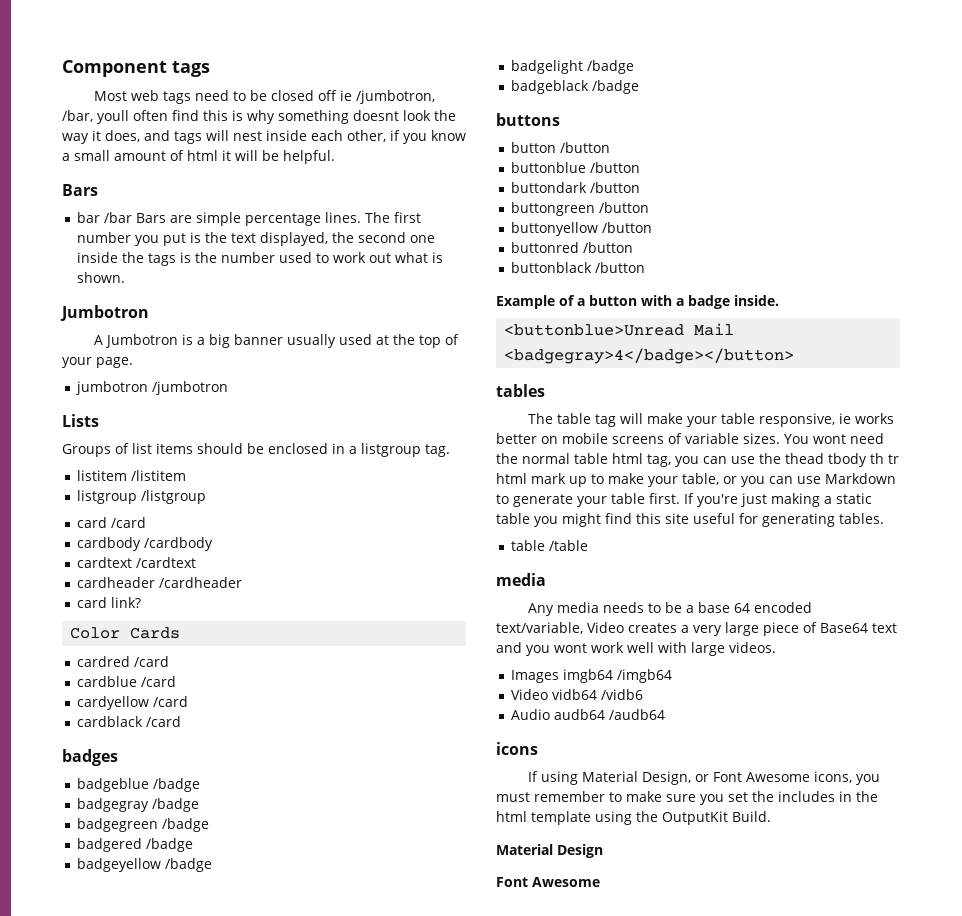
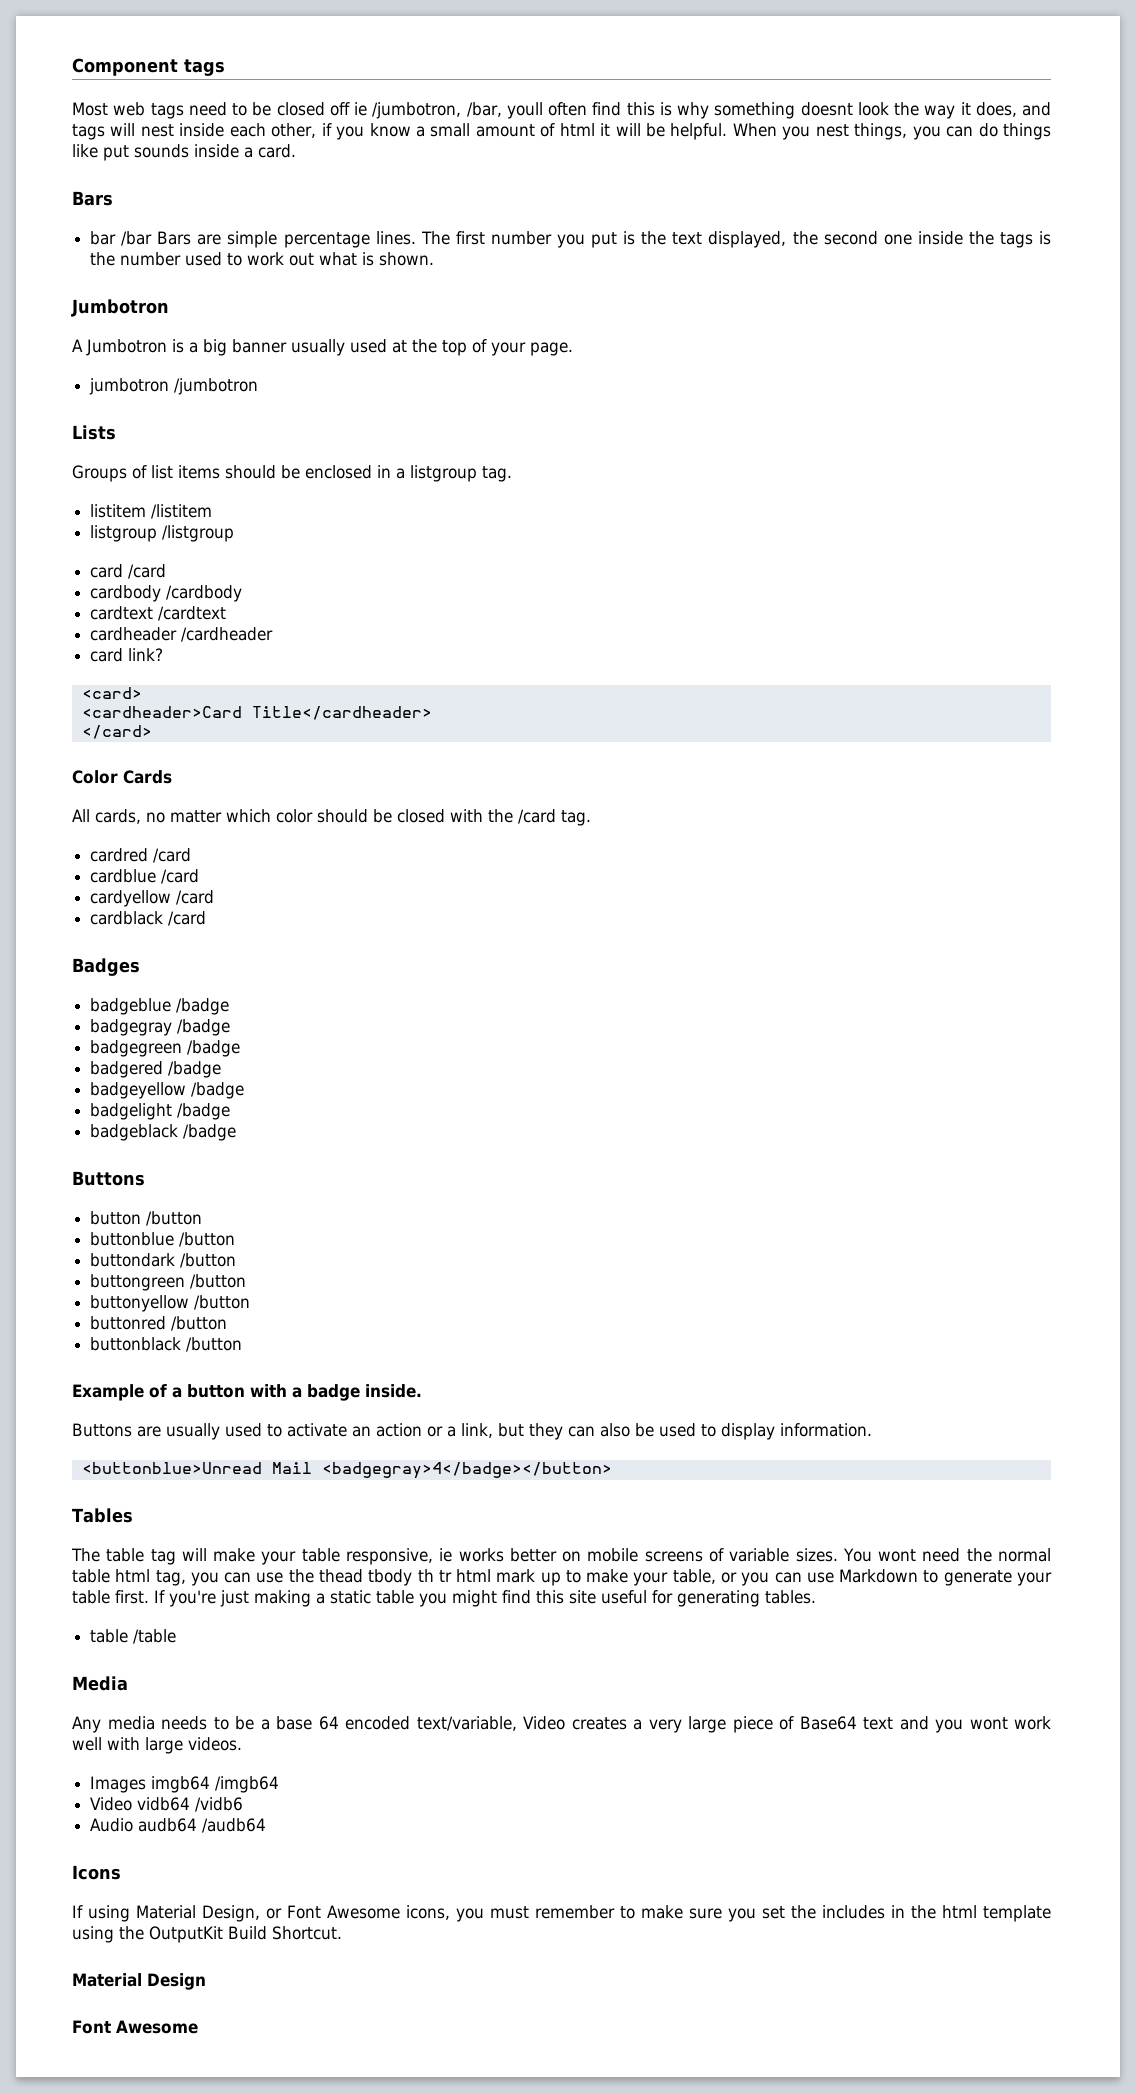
(335, 157) none -> [732,123,1052,140] [72,144,296,161] When you nest things, you can do things like put sounds inside a card.
[70,627,181,639] Color Cards -> [81,687,142,699] [81,706,432,720] [81,725,152,739] [72,770,172,784] [72,809,591,826] <card> // <cardheader>Card Title</cardheader> // </card> // Color Cards // All cards, no matter which color should be closed with the /card tag.
[62,749,118,766] badges -> [72,958,140,976] Badges
[496,113,560,126] buttons -> [72,1171,145,1186] Buttons
(779, 300) none -> [72,1423,872,1440] // Buttons are usually used to activate an action or a link, but they can also be used to display information.
[496,384,545,397] tables -> [72,1508,133,1523] Tables
[496,573,546,586] media -> [72,1676,128,1691] Media
[496,742,538,755] icons -> [72,1865,121,1880] Icons
[732,811,771,822] Build. -> [228,1926,342,1940] Build Shortcut.

